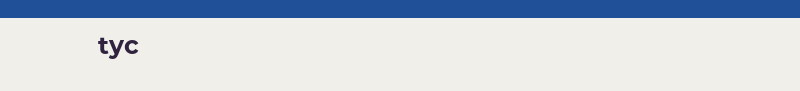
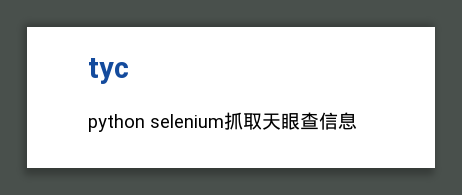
(139, 48) none -> [88,112,357,132] // python selenium抓取天眼查信息

